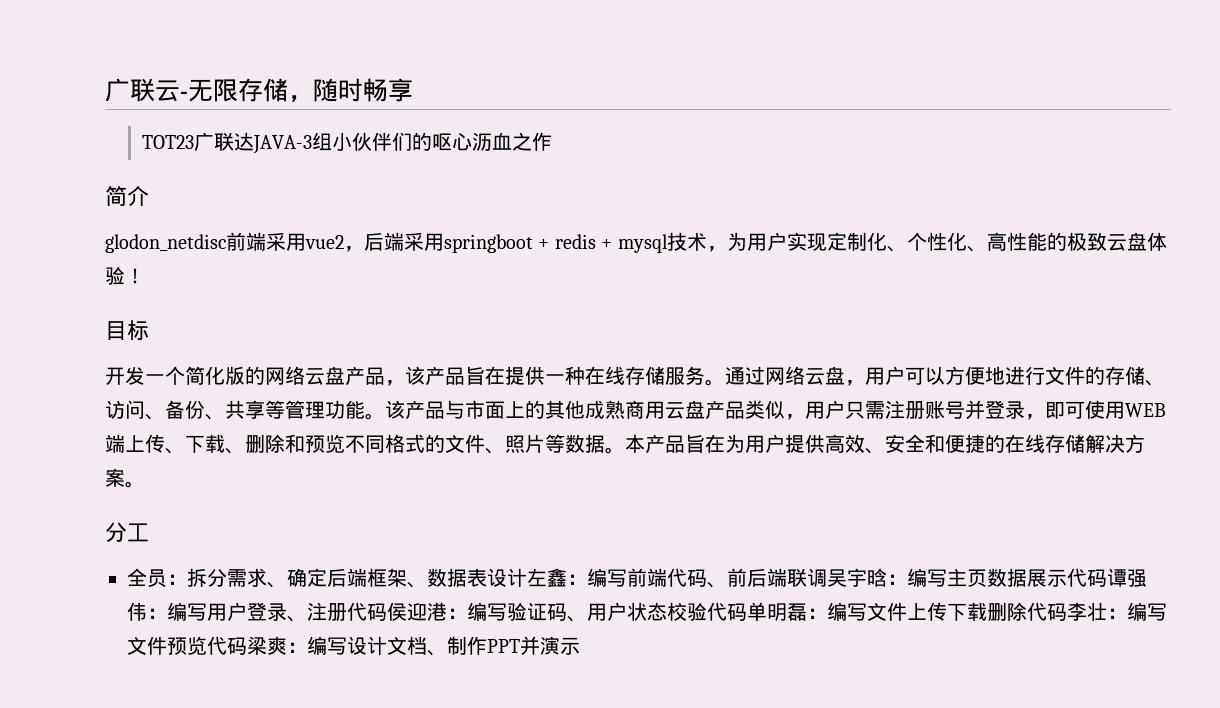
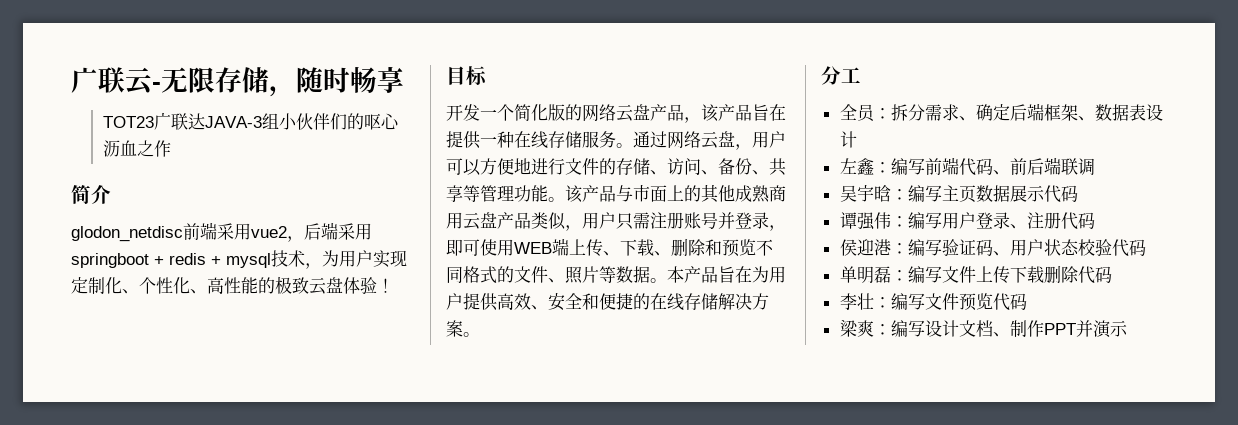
(527, 577) none -> (857, 139) //
(827, 577) none -> (1095, 167) //
(1107, 578) none -> (1078, 193) //
(387, 612) none -> (1095, 220) //
(747, 612) none -> (1146, 247) //
(1067, 612) none -> (1112, 274) //
(247, 646) none -> (1027, 301) //

